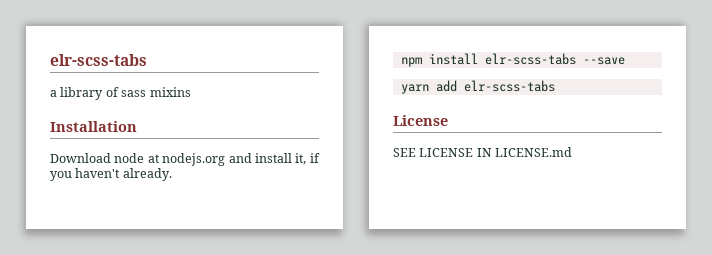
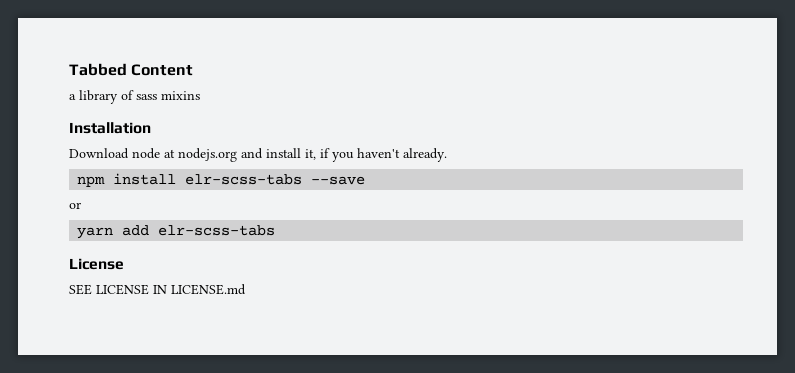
[50,54,147,66] elr-scss-tabs -> [69,63,194,76] Tabbed Content
(625, 61) none -> [69,202,81,209] // or

